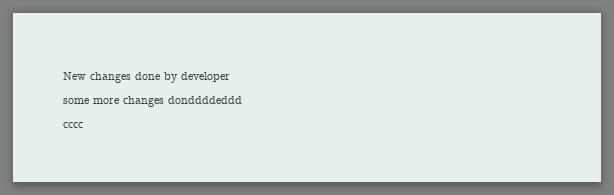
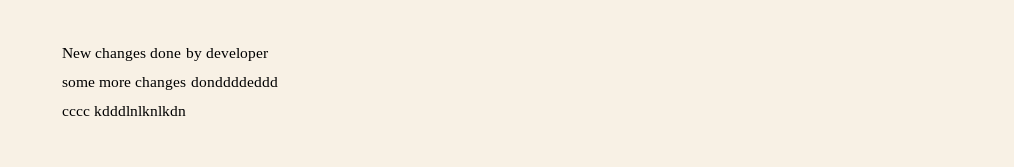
(83, 125) none -> [94,106,187,116] kdddlnlknlkdn

